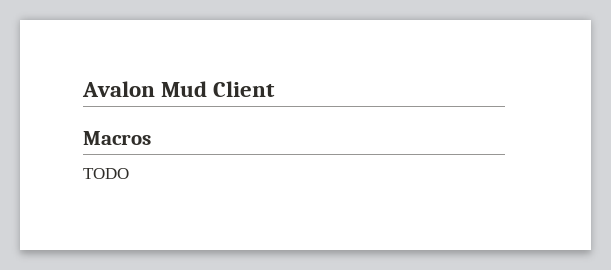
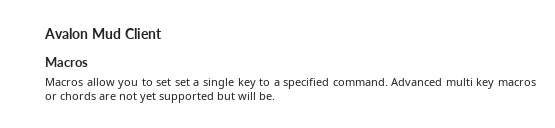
[83,168,129,179] TODO -> [45,78,536,89] [45,92,275,103] Macros allow you to set set a single key to a specified command. Advanced multi key macros or chords are not yet supported but will be.

